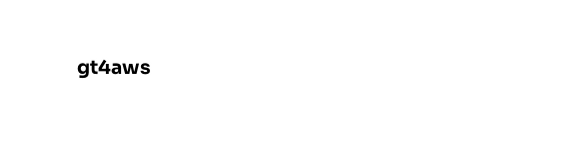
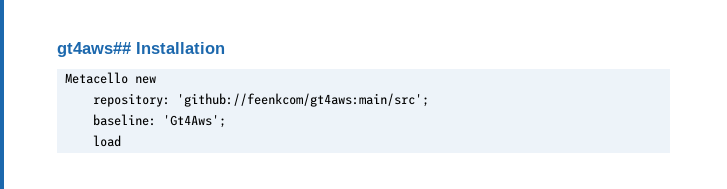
[77,58,152,79] gt4aws -> [57,42,225,57] [64,72,156,84] [92,93,429,107] [92,114,226,128] [92,135,121,147] gt4aws## Installation // Metacello new // repository: 'github://feenkcom/gt4aws:main/src'; // baseline: 'Gt4Aws'; // load

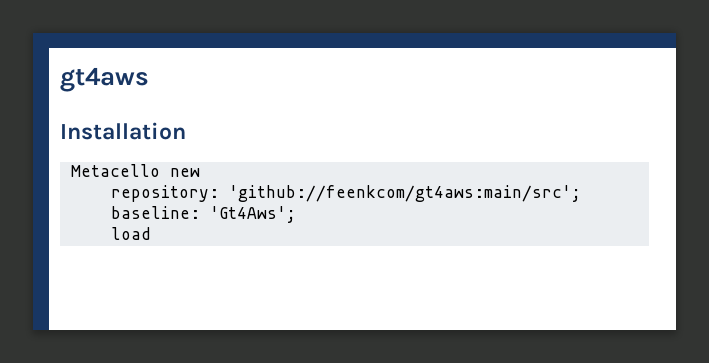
[57,42,131,57] gt4aws## -> [60,67,149,92] gt4aws //

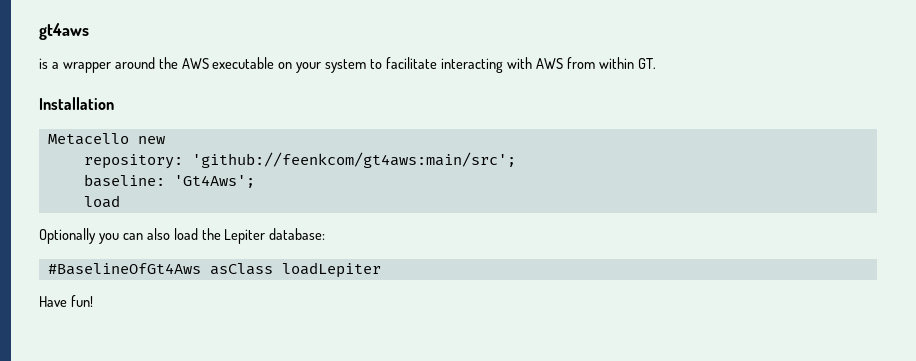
(149, 79) none -> [39,57,656,73] // is a wrapper around the AWS executable on your system to facilitate interacting with AWS from within GT.
(152, 233) none -> [39,228,326,244] [47,262,381,278] [39,295,93,307] // Optionally you can also load the Lepiter database: // #BaselineOfGt4Aws asClass loadLepiter // Have fun!

